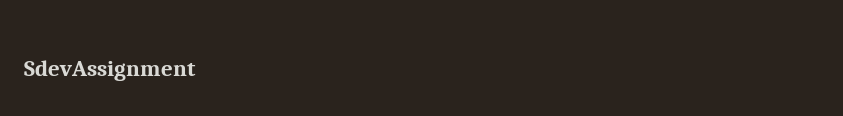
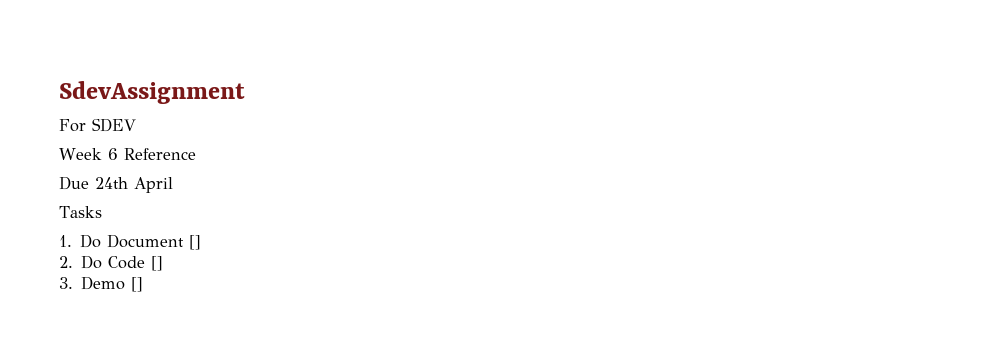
(196, 70) none -> [59,118,136,132] [59,148,196,160] [59,176,173,193] [59,206,102,218] [59,234,202,250] [59,255,164,271] [59,276,144,292] // For SDEV // Week 6 Reference // Due 24th April // Tasks // 1. Do Document [] // 2. Do Code [] // 3. Demo []

